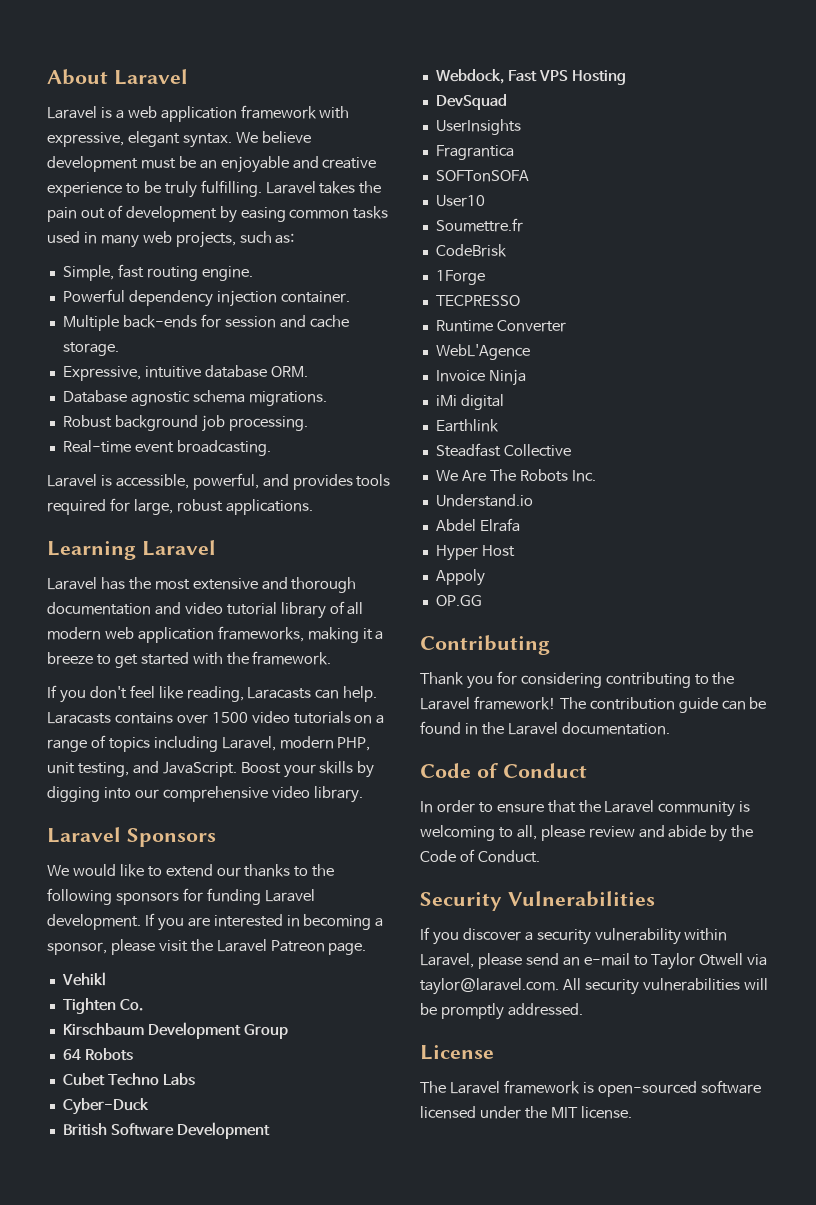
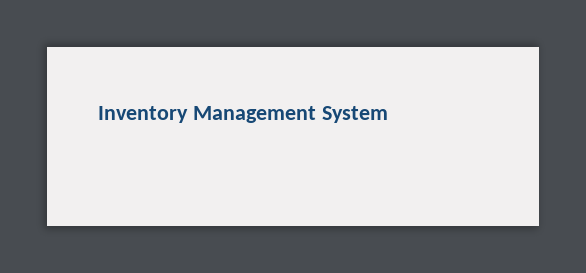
[47,69,188,85] [47,105,350,122] [47,131,311,148] [47,156,377,173] [47,180,382,198] [47,205,389,223] [47,231,295,248] [62,264,253,281] [62,289,350,307] [62,314,349,331] [62,342,119,356] [62,365,308,381] [62,390,327,406] [62,415,308,432] [62,440,271,456] [47,473,391,490] [47,498,313,515] [47,540,216,560] [47,577,357,593] [47,601,364,619] [47,626,384,643] [47,651,332,668] [47,685,378,703] [47,711,385,724] [47,735,371,752] [47,761,375,778] [47,786,363,803] [47,827,216,847] [47,864,335,877] [47,888,315,905] [47,913,384,931] [47,939,367,955] [61,972,106,986] [62,998,143,1014] [62,1022,288,1039] [62,1048,133,1061] [62,1073,195,1086] [62,1098,149,1115] [62,1122,270,1139] [435,69,626,85] [435,94,507,110] [435,119,521,135] [435,145,514,160] [435,170,529,182] [435,195,485,207] [435,218,523,232] [435,244,507,257] [435,270,485,285] [435,295,520,307] [435,320,566,332] [435,344,530,360] [435,369,526,386] [435,394,504,410] [435,419,499,432] [435,443,571,457] [435,469,596,482] [435,494,533,507] [435,518,520,532] [435,545,515,561] [435,569,485,586] [435,595,482,607] [420,635,550,655] [420,671,735,689] [420,696,767,713] [420,721,670,735] [420,763,587,778] [420,800,751,817] [420,825,754,842] [420,849,540,863] [420,891,655,911] [420,927,728,945] [420,953,768,970] [420,978,768,995] [420,1003,583,1020] [420,1045,494,1060] [420,1080,761,1097] [420,1106,632,1119] About Laravel // Laravel is a web application framework with expressive, elegant syntax. We believe development must be an enjoyable and creative experience to be truly fulfilling. Laravel takes the pain out of development by easing common tasks used in many web projects, such as: // Simple, fast routing engine. // Powerful dependency injection container. // Multiple back-ends for session and cache storage. // Expressive, intuitive database ORM. // Database agnostic schema migrations. // Robust background job processing. // Real-time event broadcasting. // Laravel is accessible, powerful, and provides tools required for large, robust applications. // Learning Laravel // Laravel has the most extensive and thorough documentation and video tutorial library of all modern web application frameworks, making it a breeze to get started with the framework. // If you don't feel like reading, Laracasts can help. Laracasts contains over 1500 video tutorials on a range of topics including Laravel, modern PHP, unit testing, and JavaScript. Boost your skills by digging into our comprehensive video library. // Laravel Sponsors // We would like to extend our thanks to the following sponsors for funding Laravel development. If you are interested in becoming a sponsor, please visit the Laravel Patreon page. // Vehikl // Tighten Co. // Kirschbaum Development Group // 64 Robots // Cubet Techno Labs // Cyber-Duck // British Software Development // Webdock, Fast VPS Hosting // DevSquad // UserInsights // Fragrantica // SOFTonSOFA // User10 // Soumettre.fr // CodeBrisk // 1Forge // TECPRESSO // Runtime Converter // WebL'Agence // Invoice Ninja // iMi digital // Earthlink // Steadfast Collective // We Are The Robots Inc. // Understand.io // Abdel Elrafa // Hyper Host // Appoly // OP.GG // Contributing // Thank you for considering contributing to the Laravel framework! The contribution guide can be found in the Laravel documentation. // Code of Conduct // In order to ensure that the Laravel community is welcoming to all, please review and abide by the Code of Conduct. // Security Vulnerabilities // If you discover a security vulnerability within Laravel, please send an e-mail to Taylor Otwell via taylor@laravel.com. All security vulnerabilities will be promptly addressed. // License // The Laravel framework is open-sourced software licensed under the MIT license. -> [98,106,388,123] Inventory Management System

